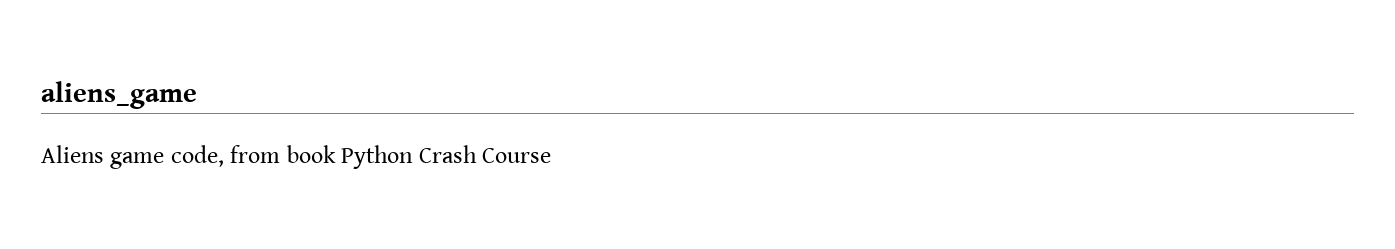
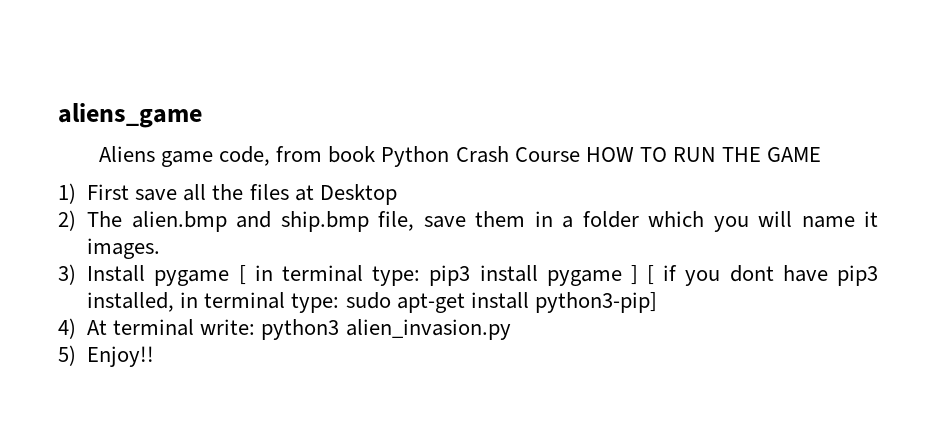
(552, 155) none -> [585,147,822,162] [58,183,397,205] [58,210,878,232] [87,238,161,259] [58,264,878,286] [87,292,657,313] [58,318,511,340] [58,345,155,367] HOW TO RUN THE GAME // 1) First save all the files at Desktop // 2) The alien.bmp and ship.bmp file, save them in a folder which you will name it images. // 3) Install pygame [ in terminal type: pip3 install pygame ] [ if you dont have pip3 installed, in terminal type: sudo apt-get install python3-pip] // 4) At terminal write: python3 alien_invasion.py // 5) Enjoy!!

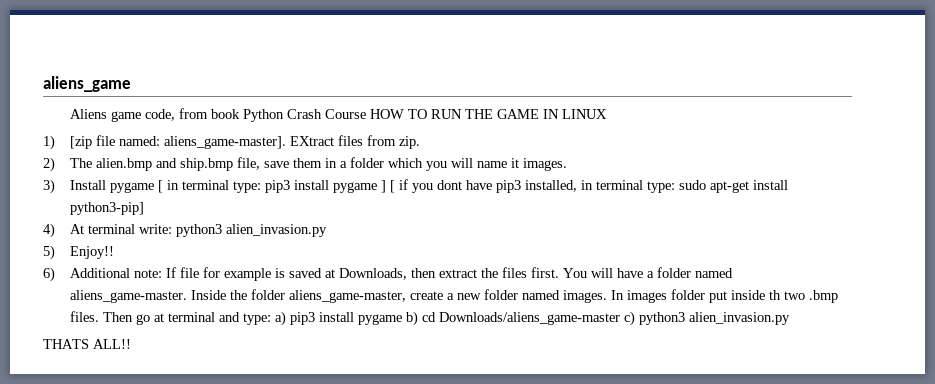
(822, 154) none -> [542,109,607,119] IN LINUX
[87,184,397,205] First save all the files at Desktop -> [69,135,420,149] [zip file named: aliens_game-master]. EXtract files from zip.
(155, 356) none -> [43,267,733,282] [69,289,838,303] [69,311,790,326] [43,339,131,349] // 6) Additional note: If file for example is saved at Downloads, then extract the files first. You will have a folder named aliens_game-master. Inside the folder aliens_game-master, create a new folder named images. In images folder put inside th two .bmp files. Then go at terminal and type: a) pip3 install pygame b) cd Downloads/aliens_game-master c) python3 alien_invasion.py // THATS ALL!!

